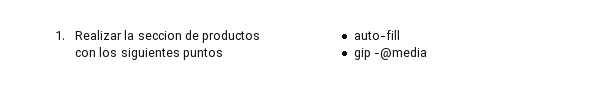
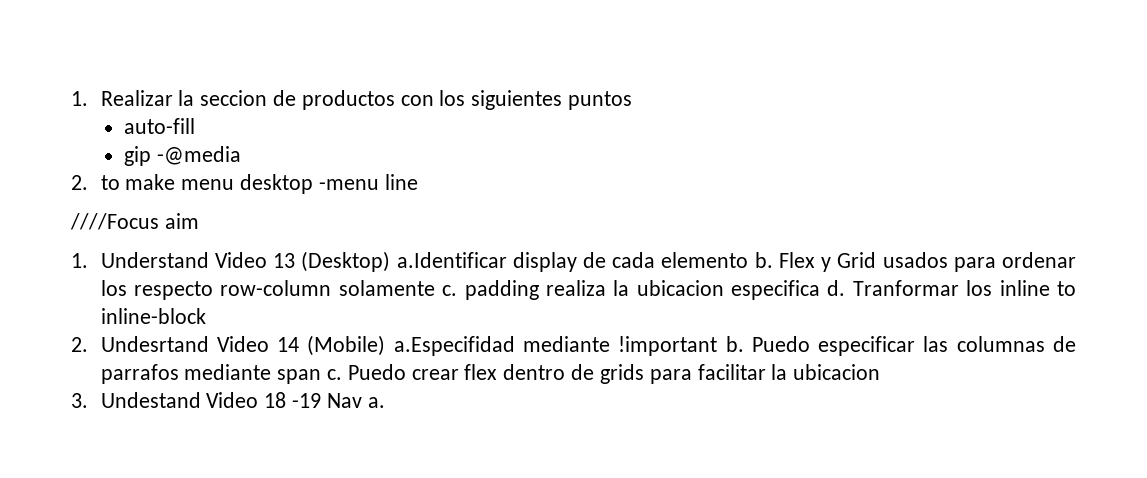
(427, 53) none -> [71,174,418,194] [70,213,199,230] [71,251,1076,272] [100,280,1076,300] [100,308,206,324] [71,335,1077,356] [100,364,881,384] [71,392,385,408] // 2. to make menu desktop -menu line // ////Focus aim // 1. Understand Video 13 (Desktop) a.Identificar display de cada elemento b. Flex y Grid usados para ordenar los respecto row-column solamente c. padding realiza la ubicacion especifica d. Tranformar los inline to inline-block // 2. Undesrtand Video 14 (Mobile) a.Especifidad mediante !important b. Puedo especificar las columnas de parrafos mediante span c. Puedo crear flex dentro de grids para facilitar la ubicacion // 3. Undestand Video 18 -19 Nav a.

